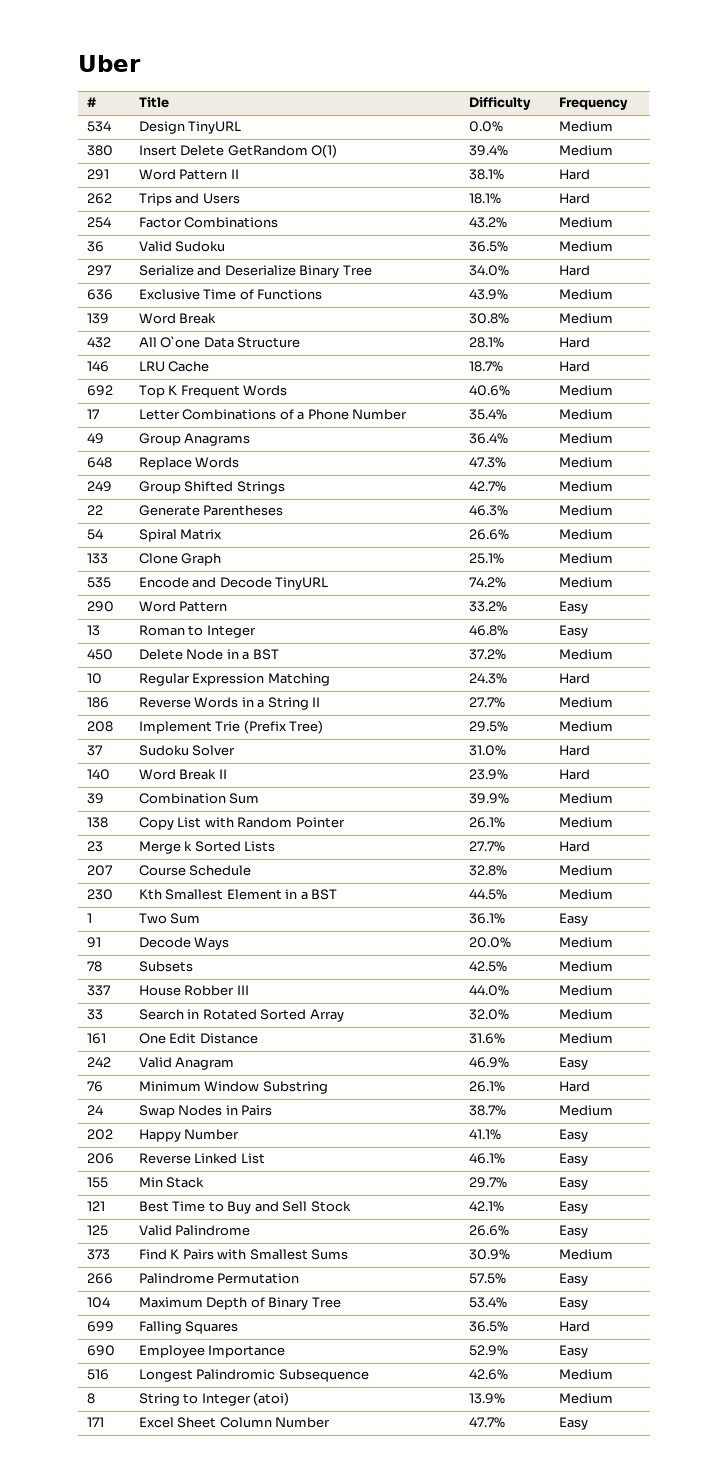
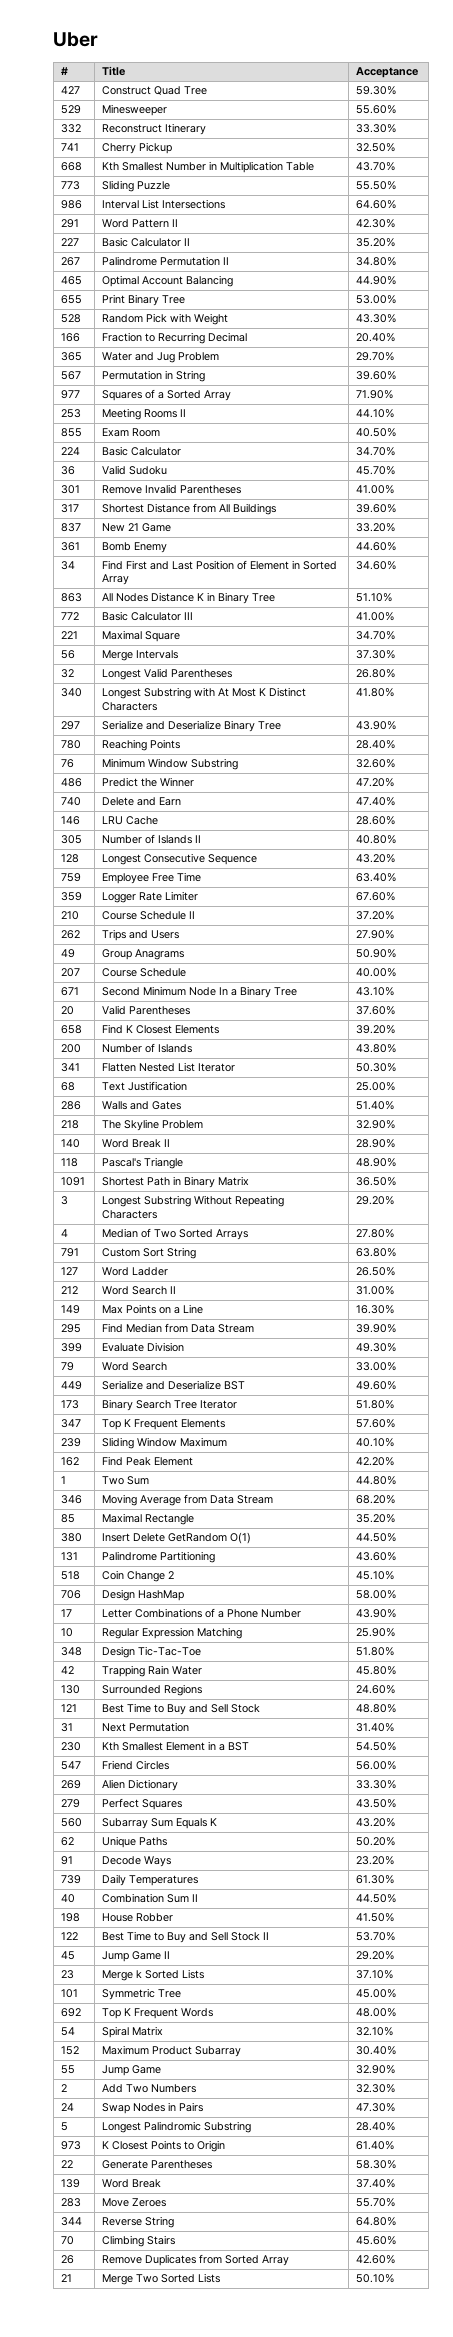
[468,97,531,110] [558,97,628,110] [86,121,111,132] [138,121,242,134] [468,121,503,132] [558,121,613,132] [86,145,113,156] [138,144,338,158] [468,145,508,156] [558,145,613,156] [86,169,109,180] [138,169,239,180] [468,169,504,180] [558,169,590,180] [86,193,112,204] [138,193,240,206] [468,193,501,204] [558,193,590,204] [86,217,111,228] [138,217,279,228] [468,217,507,228] [558,217,613,228] [86,241,104,252] [138,241,226,252] [468,241,508,252] [558,241,613,252] Difficulty | Frequency // 534 | Design TinyURL | 0.0% | Medium // 380 | Insert Delete GetRandom O(1) | 39.4% | Medium // 291 | Word Pattern II | 38.1% | Hard // 262 | Trips and Users | 18.1% | Hard // 254 | Factor Combinations | 43.2% | Medium // 36 | Valid Sudoku | 36.5% | Medium -> [356,67,419,78] [61,86,81,94] [102,86,208,95] [356,86,397,95] [61,105,82,114] [102,104,168,116] [356,105,397,114] [61,124,82,133] [102,123,207,135] [356,124,397,133] [61,143,80,151] [102,142,173,154] [356,143,396,152] [61,162,83,171] [102,161,315,173] [356,162,396,171] [61,181,81,190] [102,180,171,192] [356,181,397,190] [61,200,83,209] [102,199,226,209] [356,200,397,209] [61,219,80,228] [102,219,179,228] [356,219,396,228] [61,238,80,246] [102,237,191,247] [356,238,396,247] [61,257,81,266] [102,256,230,266] [356,257,397,266] [61,276,83,285] [102,275,234,287] [356,276,397,285] [61,295,83,304] [102,294,186,306] [356,295,397,304] [61,314,82,323] [102,313,229,325] [356,314,397,323] [61,333,81,342] [102,332,248,344] [356,333,396,342] [61,352,83,361] [102,352,220,363] [356,352,395,361] [61,371,82,380] [102,370,206,382] [356,371,397,380] [61,390,81,399] [102,389,232,401] [356,390,394,399] [61,409,82,418] [102,408,187,420] [356,409,395,418] [61,428,83,437] [102,428,161,437] [356,428,397,437] [61,447,81,455] [102,446,182,456] [356,447,396,456] [61,466,76,475] [102,465,168,475] [356,466,396,475] [61,485,81,494] [102,484,242,494] [356,485,395,494] [61,504,80,513] [102,503,277,515] [356,504,397,513] [61,523,82,532] [102,523,172,532] [356,523,396,532] [61,542,81,551] [102,542,168,553] [356,542,397,551] [61,561,76,570] [102,560,338,570] [102,574,130,585] [356,561,397,570] [61,593,83,602] [102,592,276,604] [356,593,393,602] [61,612,80,620] [102,611,194,621] [356,612,395,621] [61,631,79,639] [102,630,181,642] [356,631,396,640] [61,650,76,659] [102,650,179,661] [356,650,396,659] [61,669,75,678] [102,668,233,680] [356,669,396,678] [61,688,83,697] [102,687,307,699] [102,702,158,711] [356,688,395,697] Acceptance // 427 | Construct Quad Tree | 59.30% // 529 | Minesweeper | 55.60% // 332 | Reconstruct Itinerary | 33.30% // 741 | Cherry Pickup | 32.50% // 668 | Kth Smallest Number in Multiplication Table | 43.70% // 773 | Sliding Puzzle | 55.50% // 986 | Interval List Intersections | 64.60% // 291 | Word Pattern II | 42.30% // 227 | Basic Calculator II | 35.20% // 267 | Palindrome Permutation II | 34.80% // 465 | Optimal Account Balancing | 44.90% // 655 | Print Binary Tree | 53.00% // 528 | Random Pick with Weight | 43.30% // 166 | Fraction to Recurring Decimal | 20.40% // 365 | Water and Jug Problem | 29.70% // 567 | Permutation in String | 39.60% // 977 | Squares of a Sorted Array | 71.90% // 253 | Meeting Rooms II | 44.10% // 855 | Exam Room | 40.50% // 224 | Basic Calculator | 34.70% // 36 | Valid Sudoku | 45.70% // 301 | Remove Invalid Parentheses | 41.00% // 317 | Shortest Distance from All Buildings | 39.60% // 837 | New 21 Game | 33.20% // 361 | Bomb Enemy | 44.60% // 34 | Find First and Last Position of Element in Sorted Array | 34.60% // 863 | All Nodes Distance K in Binary Tree | 51.10% // 772 | Basic Calculator III | 41.00% // 221 | Maximal Square | 34.70% // 56 | Merge Intervals | 37.30% // 32 | Longest Valid Parentheses | 26.80% // 340 | Longest Substring with At Most K Distinct Characters | 41.80%
[468,265,509,276] [558,265,590,276] [86,289,113,300] [138,289,323,300] [468,289,508,300] [558,289,613,300] [86,313,109,324] [138,313,217,324] [468,313,509,324] [558,313,613,324] [86,337,111,348] [138,336,301,348] [468,337,504,348] [558,337,590,348] [86,361,109,372] [138,361,210,372] [468,361,503,372] [558,361,590,372] [86,385,113,396] [138,385,288,398] [468,385,510,396] [558,385,613,396] 34.0% | Hard // 636 | Exclusive Time of Functions | 43.9% | Medium // 139 | Word Break | 30.8% | Medium // 432 | All O`one Data Structure | 28.1% | Hard // 146 | LRU Cache | 18.7% | Hard // 692 | Top K Frequent Words | 40.6% | Medium -> [356,721,397,730] [61,740,82,749] [102,739,181,751] [356,740,396,749] [61,759,75,768] [102,758,239,770] [356,759,396,768] [61,778,83,787] [102,777,195,787] [356,778,395,787] [61,797,82,806] [102,797,182,806] [356,797,396,806] [61,816,81,825] [102,816,159,825] [356,816,396,825] [61,835,83,844] [102,834,202,844] [356,835,397,844] [61,854,80,863] [102,853,258,865] [356,854,396,863] [61,873,82,882] [102,872,202,884] [356,873,397,882] [61,892,83,901] [102,891,199,903] [356,892,396,901] [61,911,80,920] [102,911,196,920] [356,911,395,920] [61,930,81,939] [102,929,180,941] [356,930,395,939] [61,949,76,958] [102,949,185,960] [356,949,397,958] [61,968,81,977] [102,968,187,977] [356,968,397,977] [61,987,80,996] [102,986,298,998] [356,987,395,996] [61,1006,75,1015] [102,1005,191,1015] [356,1006,396,1015] [61,1025,83,1034] [102,1024,220,1034] [356,1025,396,1034] [61,1044,82,1053] [102,1043,193,1053] [356,1044,397,1053] [61,1063,81,1072] [102,1062,236,1072] [356,1063,397,1072] [61,1082,76,1091] [102,1081,188,1091] [356,1082,396,1091] [61,1101,82,1110] [102,1101,182,1110] [356,1101,395,1110] [61,1120,80,1129] [102,1119,204,1131] [356,1120,396,1129] [61,1139,81,1148] [102,1139,171,1148] [356,1139,396,1148] [61,1158,79,1167] [102,1157,184,1169] [356,1158,397,1167] [61,1177,86,1186] [102,1176,250,1188] [356,1177,397,1186] [61,1196,69,1205] [102,1195,285,1207] [102,1210,158,1219] [356,1196,395,1205] [61,1229,69,1237] [102,1228,249,1240] [356,1229,395,1238] [61,1248,80,1257] [102,1247,197,1259] [356,1248,397,1257] [61,1267,79,1275] [102,1267,169,1276] [356,1267,396,1276] [61,1286,79,1294] [102,1286,177,1295] [356,1286,395,1295] [61,1305,81,1314] [102,1304,204,1314] [356,1305,395,1314] [61,1324,82,1333] [102,1323,255,1333] [356,1324,397,1333] [61,1343,83,1352] [102,1342,185,1352] [356,1343,397,1352] [61,1362,75,1371] [102,1362,168,1371] [356,1362,397,1371] [61,1381,83,1390] [102,1380,246,1390] [356,1381,397,1390] [61,1400,80,1409] [102,1399,238,1411] [356,1400,395,1409] [61,1419,82,1428] [102,1419,226,1430] [356,1419,396,1428] [61,1438,82,1447] [102,1437,228,1449] [356,1438,395,1447] [61,1457,80,1466] [102,1456,194,1466] [356,1457,395,1466] [61,1476,67,1484] [102,1476,150,1485] [356,1476,397,1485] [61,1495,83,1504] [102,1494,274,1506] [356,1495,396,1504] [61,1514,76,1523] [102,1513,195,1525] [356,1514,396,1523] [61,1533,83,1542] [102,1532,252,1544] [356,1533,397,1542] [61,1552,79,1561] [102,1551,216,1563] [356,1552,397,1561] [61,1571,81,1580] [102,1570,175,1582] [356,1571,395,1580] [61,1590,82,1599] [102,1589,185,1601] [356,1590,397,1599] 43.90% // 780 | Reaching Points | 28.40% // 76 | Minimum Window Substring | 32.60% // 486 | Predict the Winner | 47.20% // 740 | Delete and Earn | 47.40% // 146 | LRU Cache | 28.60% // 305 | Number of Islands II | 40.80% // 128 | Longest Consecutive Sequence | 43.20% // 759 | Employee Free Time | 63.40% // 359 | Logger Rate Limiter | 67.60% // 210 | Course Schedule II | 37.20% // 262 | Trips and Users | 27.90% // 49 | Group Anagrams | 50.90% // 207 | Course Schedule | 40.00% // 671 | Second Minimum Node In a Binary Tree | 43.10% // 20 | Valid Parentheses | 37.60% // 658 | Find K Closest Elements | 39.20% // 200 | Number of Islands | 43.80% // 341 | Flatten Nested List Iterator | 50.30% // 68 | Text Justification | 25.00% // 286 | Walls and Gates | 51.40% // 218 | The Skyline Problem | 32.90% // 140 | Word Break II | 28.90% // 118 | Pascal's Triangle | 48.90% // 1091 | Shortest Path in Binary Matrix | 36.50% // 3 | Longest Substring Without Repeating Characters | 29.20% // 4 | Median of Two Sorted Arrays | 27.80% // 791 | Custom Sort String | 63.80% // 127 | Word Ladder | 26.50% // 212 | Word Search II | 31.00% // 149 | Max Points on a Line | 16.30% // 295 | Find Median from Data Stream | 39.90% // 399 | Evaluate Division | 49.30% // 79 | Word Search | 33.00% // 449 | Serialize and Deserialize BST | 49.60% // 173 | Binary Search Tree Iterator | 51.80% // 347 | Top K Frequent Elements | 57.60% // 239 | Sliding Window Maximum | 40.10% // 162 | Find Peak Element | 42.20% // 1 | Two Sum | 44.80% // 346 | Moving Average from Data Stream | 68.20% // 85 | Maximal Rectangle | 35.20% // 380 | Insert Delete GetRandom O(1) | 44.50% // 131 | Palindrome Partitioning | 43.60% // 518 | Coin Change 2 | 45.10% // 706 | Design HashMap | 58.00%
[468,409,507,420] [558,409,613,420] [86,433,104,444] [138,433,251,446] [468,433,508,444] [558,433,613,444] [86,457,112,468] [138,457,240,470] [468,457,506,468] [558,457,613,468] [86,481,112,492] [138,481,285,494] [468,481,506,492] [558,481,613,492] [86,505,103,515] [138,505,284,516] [468,505,508,516] [558,505,613,516] [86,529,103,540] [138,529,223,542] [468,529,509,540] [558,529,613,540] [86,553,108,564] [138,553,222,566] [468,553,504,564] [558,553,613,564] [86,577,111,588] [138,577,329,590] [468,577,506,588] [558,577,613,588] [86,601,114,612] [138,601,228,612] [468,601,507,612] [558,601,588,614] [86,625,100,636] [138,625,256,638] [468,625,508,636] [558,625,588,638] [86,649,113,660] [138,649,279,660] [468,649,506,660] [558,649,613,660] [86,673,102,684] [138,673,330,686] [468,673,507,684] [558,673,590,684] [86,697,109,708] [138,697,321,710] [468,697,505,708] [558,697,613,708] [86,721,113,732] [138,720,324,734] [468,721,508,732] [558,721,613,732] [86,745,102,756] [138,745,236,756] [468,745,506,756] [558,745,590,756] [86,769,110,780] [138,769,227,780] [468,769,508,780] [558,769,590,780] [86,793,104,804] [138,793,260,804] [468,793,509,804] [558,793,613,804] [86,817,108,828] [138,817,345,830] [468,817,505,828] [558,817,613,828] [86,841,103,852] [138,841,276,854] [468,841,505,852] [558,841,590,852] [86,865,112,876] [138,865,252,876] [468,865,507,876] [558,865,613,876] [86,889,113,900] [138,889,338,900] [468,889,507,900] [558,889,613,900] [86,913,92,923] [138,913,201,924] [468,913,505,924] [558,913,588,926] [86,937,101,948] [138,937,230,950] [468,937,511,948] [558,937,613,948] [86,961,102,972] [138,961,193,972] [468,961,507,972] [558,961,613,972] [86,985,110,996] [138,985,249,996] [468,985,509,996] [558,985,613,996] [86,1009,103,1020] [138,1009,344,1022] [468,1009,509,1020] [558,1009,613,1020] [86,1033,106,1044] [138,1033,258,1044] [468,1033,505,1044] [558,1033,613,1044] [86,1057,111,1067] [138,1057,235,1070] [468,1057,509,1068] [558,1057,588,1070] [86,1081,103,1092] [138,1081,328,1094] [468,1081,505,1092] [558,1081,590,1092] [86,1105,103,1115] [138,1105,273,1118] [468,1105,506,1116] [558,1105,613,1116] [86,1129,113,1140] [138,1129,240,1142] [468,1129,501,1140] [558,1129,588,1142] [86,1153,114,1164] [138,1153,265,1164] [468,1153,505,1164] [558,1153,588,1166] [86,1177,108,1188] [138,1177,205,1188] [468,1177,507,1188] [558,1177,588,1190] 35.4% | Medium // 49 | Group Anagrams | 36.4% | Medium // 648 | Replace Words | 47.3% | Medium // 249 | Group Shifted Strings | 42.7% | Medium // 22 | Generate Parentheses | 46.3% | Medium // 54 | Spiral Matrix | 26.6% | Medium // 133 | Clone Graph | 25.1% | Medium // 535 | Encode and Decode TinyURL | 74.2% | Medium // 290 | Word Pattern | 33.2% | Easy // 13 | Roman to Integer | 46.8% | Easy // 450 | Delete Node in a BST | 37.2% | Medium // 10 | Regular Expression Matching | 24.3% | Hard // 186 | Reverse Words in a String II | 27.7% | Medium // 208 | Implement Trie (Prefix Tree) | 29.5% | Medium // 37 | Sudoku Solver | 31.0% | Hard // 140 | Word Break II | 23.9% | Hard // 39 | Combination Sum | 39.9% | Medium // 138 | Copy List with Random Pointer | 26.1% | Medium // 23 | Merge k Sorted Lists | 27.7% | Hard // 207 | Course Schedule | 32.8% | Medium // 230 | Kth Smallest Element in a BST | 44.5% | Medium // 1 | Two Sum | 36.1% | Easy // 91 | Decode Ways | 20.0% | Medium // 78 | Subsets | 42.5% | Medium // 337 | House Robber III | 44.0% | Medium // 33 | Search in Rotated Sorted Array | 32.0% | Medium // 161 | One Edit Distance | 31.6% | Medium // 242 | Valid Anagram | 46.9% | Easy // 76 | Minimum Window Substring | 26.1% | Hard // 24 | Swap Nodes in Pairs | 38.7% | Medium // 202 | Happy Number | 41.1% | Easy // 206 | Reverse Linked List | 46.1% | Easy // 155 | Min Stack | 29.7% | Easy -> [356,1609,397,1618] [61,1628,74,1637] [102,1627,243,1639] [356,1628,396,1637] [61,1647,83,1656] [102,1646,202,1658] [356,1647,395,1656] [61,1666,75,1674] [102,1665,203,1677] [356,1666,397,1675] [61,1685,81,1694] [102,1684,203,1696] [356,1685,396,1694] 43.90% // 10 | Regular Expression Matching | 25.90% // 348 | Design Tic-Tac-Toe | 51.80% // 42 | Trapping Rain Water | 45.80% // 130 | Surrounded Regions | 24.60%
[468,1201,504,1212] [558,1201,588,1214] [86,1225,108,1236] [138,1225,251,1236] [468,1225,509,1236] [558,1225,588,1238] [86,1249,110,1260] [138,1249,349,1260] [468,1249,510,1260] [558,1249,613,1260] [86,1273,113,1284] [138,1273,300,1284] [468,1273,506,1284] [558,1273,588,1286] [86,1297,110,1308] [138,1297,341,1310] [468,1297,507,1308] [558,1297,588,1310] [86,1321,114,1332] [138,1321,239,1334] [468,1321,508,1332] [558,1321,590,1332] [86,1345,115,1356] [138,1345,286,1358] [468,1345,508,1356] [558,1345,588,1358] [86,1369,109,1380] [138,1369,369,1382] [468,1369,508,1380] [558,1369,613,1380] [86,1393,95,1404] [138,1392,290,1406] [468,1393,505,1404] [558,1393,613,1404] [86,1417,104,1427] [138,1417,331,1428] [468,1417,505,1428] [558,1417,588,1430] 42.1% | Easy // 125 | Valid Palindrome | 26.6% | Easy // 373 | Find K Pairs with Smallest Sums | 30.9% | Medium // 266 | Palindrome Permutation | 57.5% | Easy // 104 | Maximum Depth of Binary Tree | 53.4% | Easy // 699 | Falling Squares | 36.5% | Hard // 690 | Employee Importance | 52.9% | Easy // 516 | Longest Palindromic Subsequence | 42.6% | Medium // 8 | String to Integer (atoi) | 13.9% | Medium // 171 | Excel Sheet Column Number | 47.7% | Easy -> [356,1704,397,1713] [61,1723,74,1732] [102,1722,190,1732] [356,1723,395,1732] [61,1742,82,1751] [102,1741,250,1751] [356,1742,397,1751] [61,1761,82,1770] [102,1760,170,1770] [356,1761,397,1770] [61,1780,82,1789] [102,1779,179,1791] [356,1780,397,1789] [61,1799,81,1808] [102,1798,183,1810] [356,1799,397,1808] [61,1818,83,1827] [102,1818,218,1829] [356,1818,396,1827] [61,1837,75,1846] [102,1836,168,1848] [356,1837,396,1846] [61,1856,74,1865] [102,1856,172,1867] [356,1856,395,1865] [61,1875,82,1884] [102,1874,199,1886] [356,1875,395,1884] [61,1894,76,1903] [102,1893,199,1903] [356,1894,397,1903] [61,1913,81,1922] [102,1913,174,1922] [356,1913,395,1922] [61,1932,79,1940] [102,1931,270,1943] [356,1932,396,1941] [61,1951,76,1960] [102,1951,171,1962] [356,1951,395,1960] [61,1970,75,1979] [102,1969,205,1981] [356,1970,394,1979] [61,1989,79,1998] [102,1988,182,2000] [356,1989,397,1998] [61,2008,82,2017] [102,2008,214,2019] [356,2008,397,2017] [61,2027,76,2036] [102,2026,164,2038] [356,2027,394,2036] [61,2046,80,2055] [102,2045,242,2057] [356,2046,397,2055] [61,2065,76,2074] [102,2065,162,2076] [356,2065,396,2074] [61,2084,68,2092] [102,2084,197,2093] [356,2084,396,2093] [61,2103,75,2111] [102,2102,204,2114] [356,2103,396,2112] [61,2122,69,2131] [102,2121,252,2133] [356,2122,396,2131] [61,2141,82,2150] [102,2140,226,2152] [356,2141,395,2150] [61,2160,74,2168] [102,2160,213,2169] [356,2160,397,2169] [61,2179,81,2188] [102,2179,162,2188] [356,2179,396,2188] [61,2198,82,2207] [102,2198,167,2207] [356,2198,396,2207] [61,2217,83,2226] [102,2216,175,2228] [356,2217,397,2226] [61,2236,75,2245] [102,2235,176,2247] [356,2236,397,2245] [61,2255,75,2264] [102,2254,290,2266] [356,2255,396,2264] [61,2274,73,2282] [102,2273,221,2285] [356,2274,395,2283] 48.80% // 31 | Next Permutation | 31.40% // 230 | Kth Smallest Element in a BST | 54.50% // 547 | Friend Circles | 56.00% // 269 | Alien Dictionary | 33.30% // 279 | Perfect Squares | 43.50% // 560 | Subarray Sum Equals K | 43.20% // 62 | Unique Paths | 50.20% // 91 | Decode Ways | 23.20% // 739 | Daily Temperatures | 61.30% // 40 | Combination Sum II | 44.50% // 198 | House Robber | 41.50% // 122 | Best Time to Buy and Sell Stock II | 53.70% // 45 | Jump Game II | 29.20% // 23 | Merge k Sorted Lists | 37.10% // 101 | Symmetric Tree | 45.00% // 692 | Top K Frequent Words | 48.00% // 54 | Spiral Matrix | 32.10% // 152 | Maximum Product Subarray | 30.40% // 55 | Jump Game | 32.90% // 2 | Add Two Numbers | 32.30% // 24 | Swap Nodes in Pairs | 47.30% // 5 | Longest Palindromic Substring | 28.40% // 973 | K Closest Points to Origin | 61.40% // 22 | Generate Parentheses | 58.30% // 139 | Word Break | 37.40% // 283 | Move Zeroes | 55.70% // 344 | Reverse String | 64.80% // 70 | Climbing Stairs | 45.60% // 26 | Remove Duplicates from Sorted Array | 42.60% // 21 | Merge Two Sorted Lists | 50.10%

